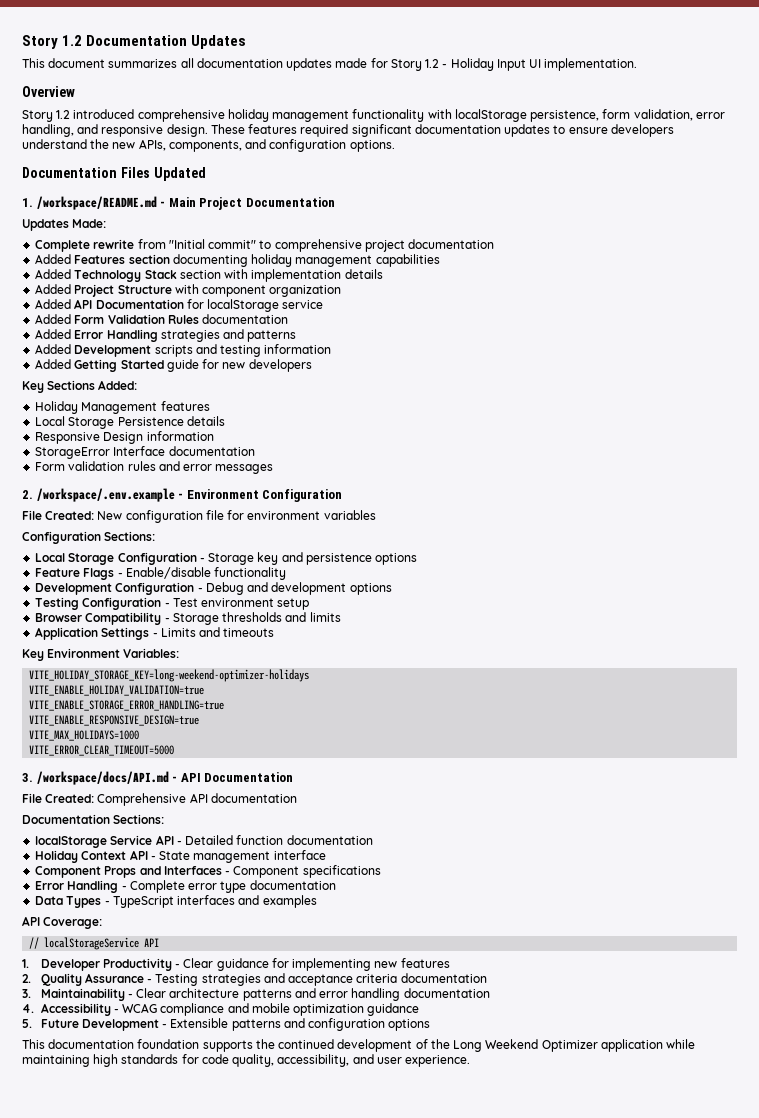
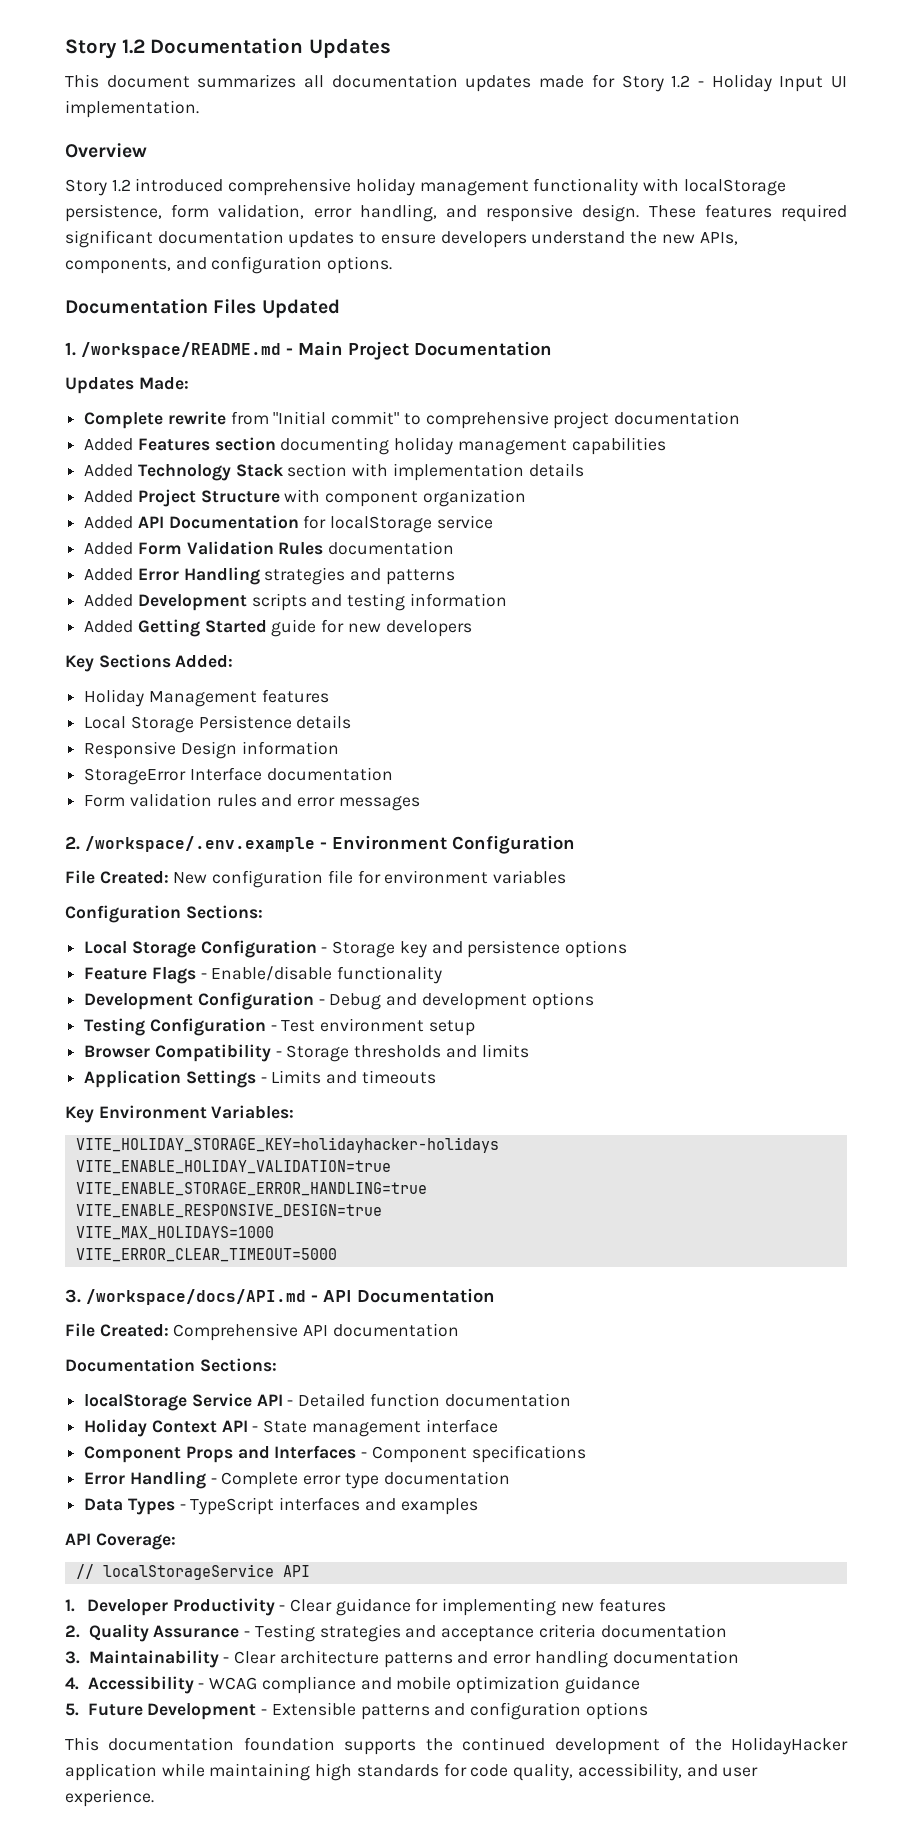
[29,669,310,682] VITE_HOLIDAY_STORAGE_KEY=long-weekend-optimizer-holidays -> [75,1137,499,1153] VITE_HOLIDAY_STORAGE_KEY=holidayhacker-holidays
[453,1039,598,1052] Long Weekend Optimizer -> [731,1737,849,1755] HolidayHacker

